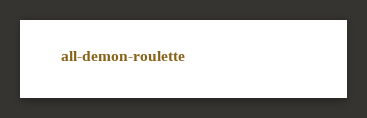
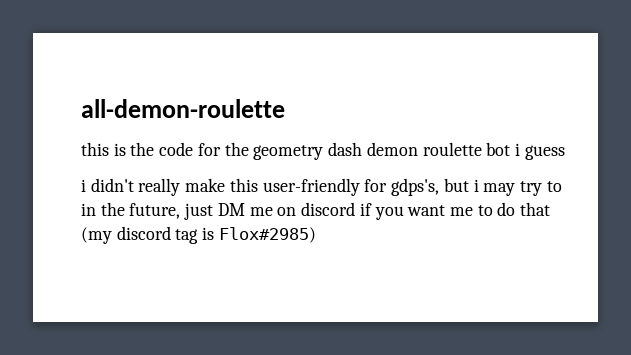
(185, 56) none -> [81,142,565,160] [81,178,562,196] [81,202,551,220] [81,226,316,244] // this is the code for the geometry dash demon roulette bot i guess // i didn't really make this user-friendly for gdps's, but i may try to in the future, just DM me on discord if you want me to do that (my discord tag is Flox#2985)

